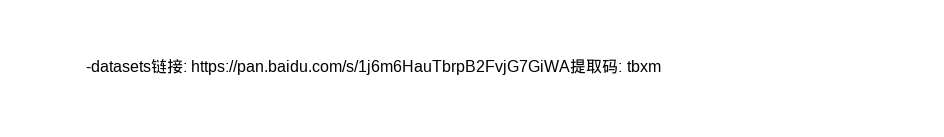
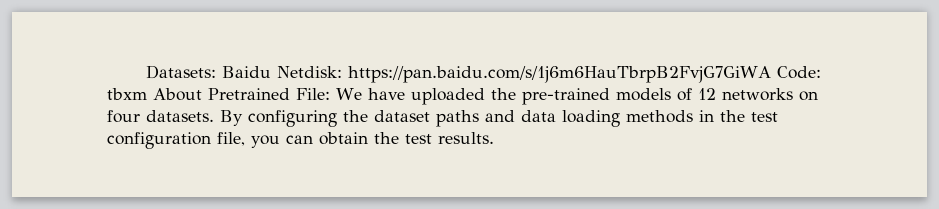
[86,59,661,75] -datasets链接: https://pan.baidu.com/s/1j6m6HauTbrpB2FvjG7GiWA提取码: tbxm -> [145,65,821,83] [107,88,818,105] [107,110,778,127] [107,132,494,149] Datasets: Baidu Netdisk: https://pan.baidu.com/s/1j6m6HauTbrpB2FvjG7GiWA Code: tbxm About Pretrained File: We have uploaded the pre-trained models of 12 networks on four datasets. By configuring the dataset paths and data loading methods in the test configuration file, you can obtain the test results.

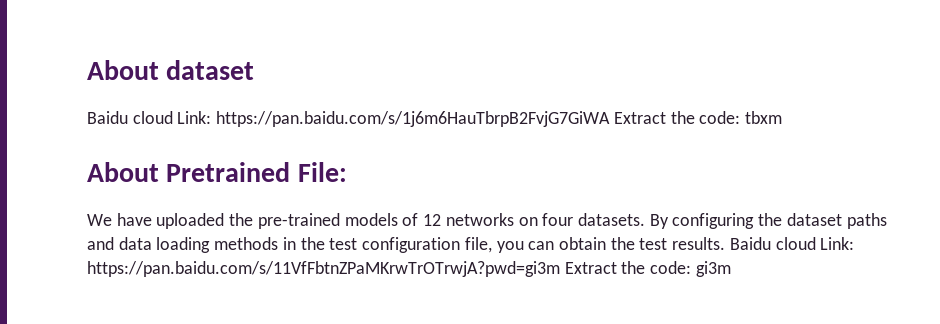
[145,65,821,83] Datasets: Baidu Netdisk: https://pan.baidu.com/s/1j6m6HauTbrpB2FvjG7GiWA Code: -> [87,60,255,80] [87,111,741,127] About dataset // Baidu cloud Link: https://pan.baidu.com/s/1j6m6HauTbrpB2FvjG7GiWA Extract the code:
(147, 94) none -> (783, 117) //
(330, 94) none -> (347, 172) //
(494, 138) none -> [729,237,855,250] [87,261,731,277] Baidu cloud Link: https://pan.baidu.com/s/11VfFbtnZPaMKrwTrOTrwjA?pwd=gi3m Extract the code: gi3m

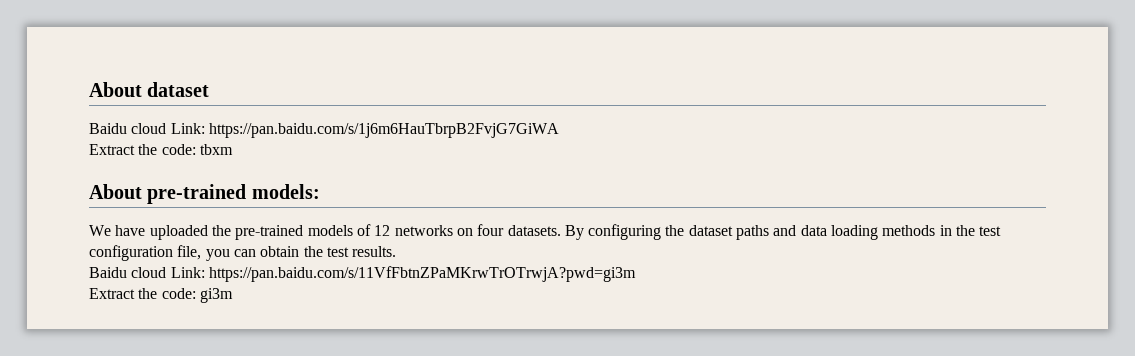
(611, 119) none -> (559, 130) //
[166,162,347,182] Pretrained File: -> [147,184,320,204] pre-trained models:
(726, 243) none -> (397, 251) //
(560, 269) none -> (636, 274) //

